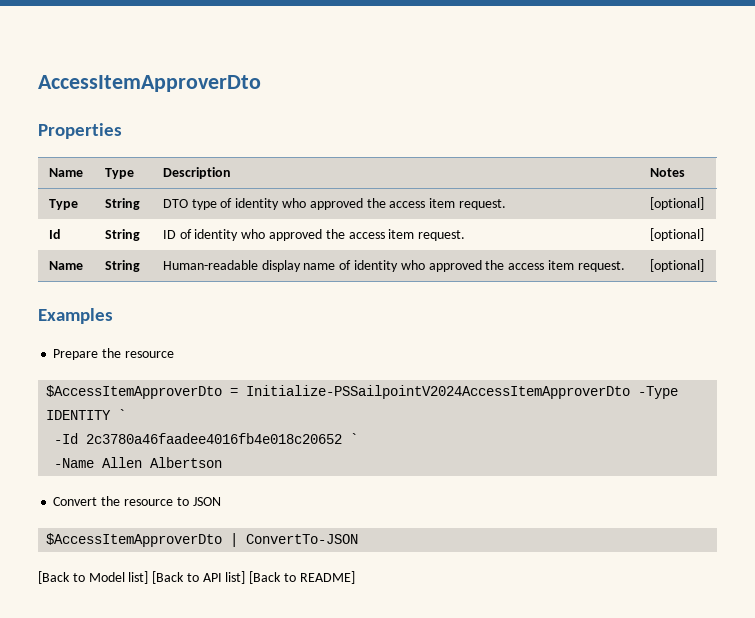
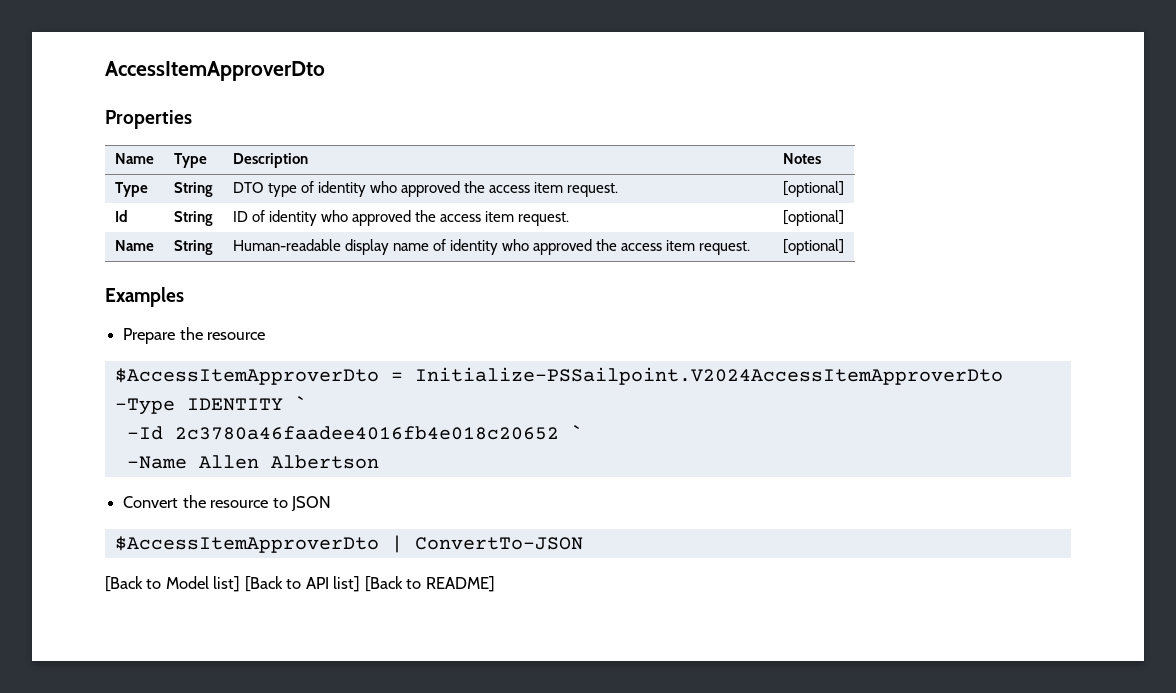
[246,385,631,399] Initialize-PSSailpointV2024AccessItemApproverDto -> [414,367,1003,385] Initialize-PSSailpoint.V2024AccessItemApproverDto

